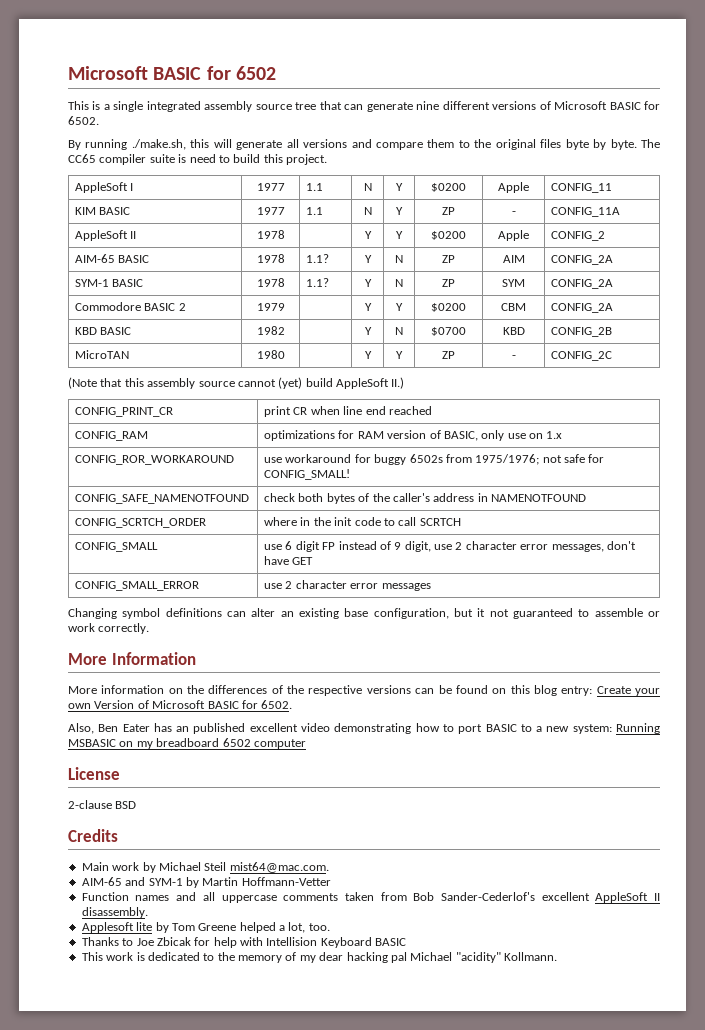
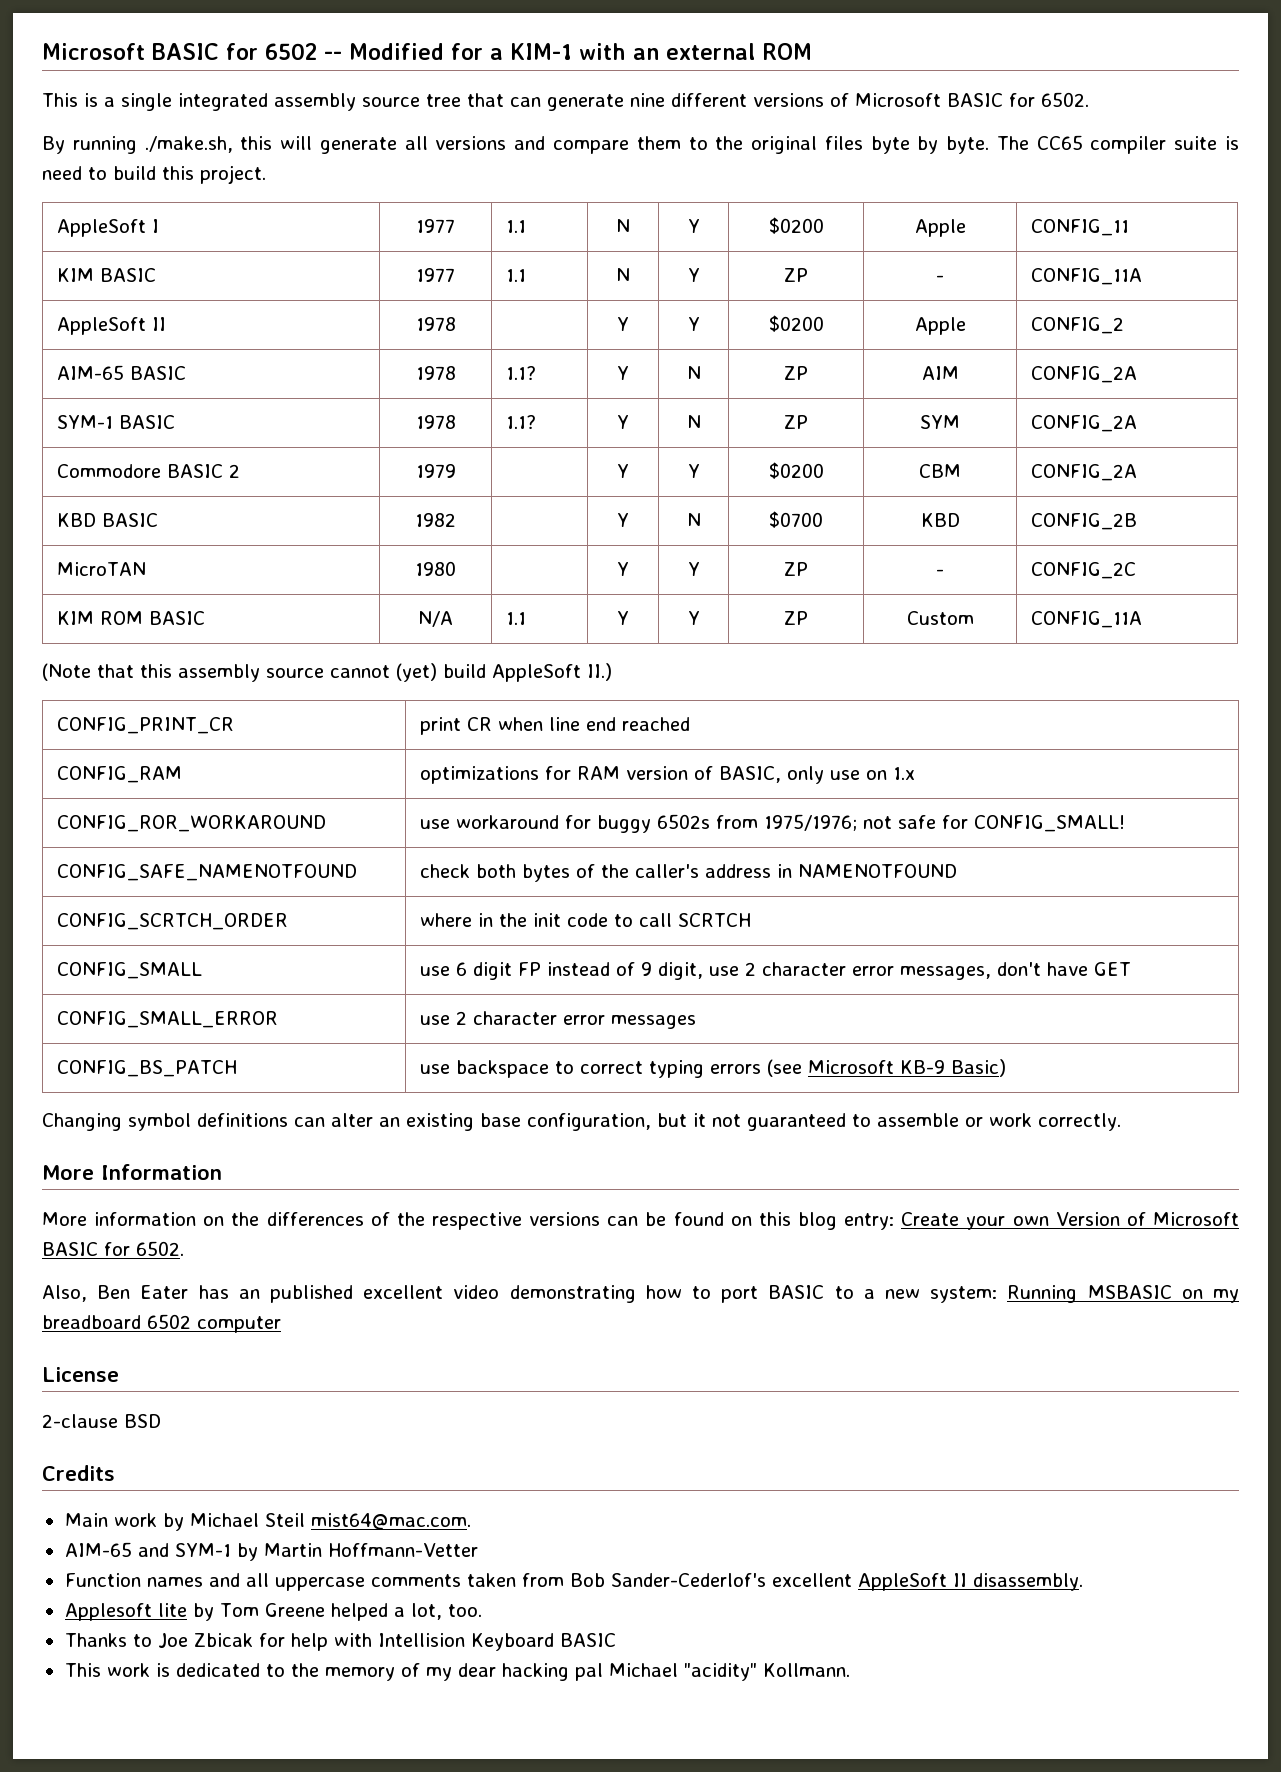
(276, 73) none -> [324,43,812,60] -- Modified for a KIM-1 with an external ROM
(613, 356) none -> [57,611,206,625] [418,611,453,627] [506,612,527,625] [617,611,629,625] [687,611,700,625] [784,611,808,625] [906,611,974,625] [1031,611,1143,628] // KIM ROM BASIC | N/A | 1.1 | Y | Y | ZP | Custom | CONFIG_11A
(431, 587) none -> [57,1060,238,1077] [420,1059,1007,1078] // CONFIG_BS_PATCH | use backspace to correct typing errors (see Microsoft KB-9 Basic)

